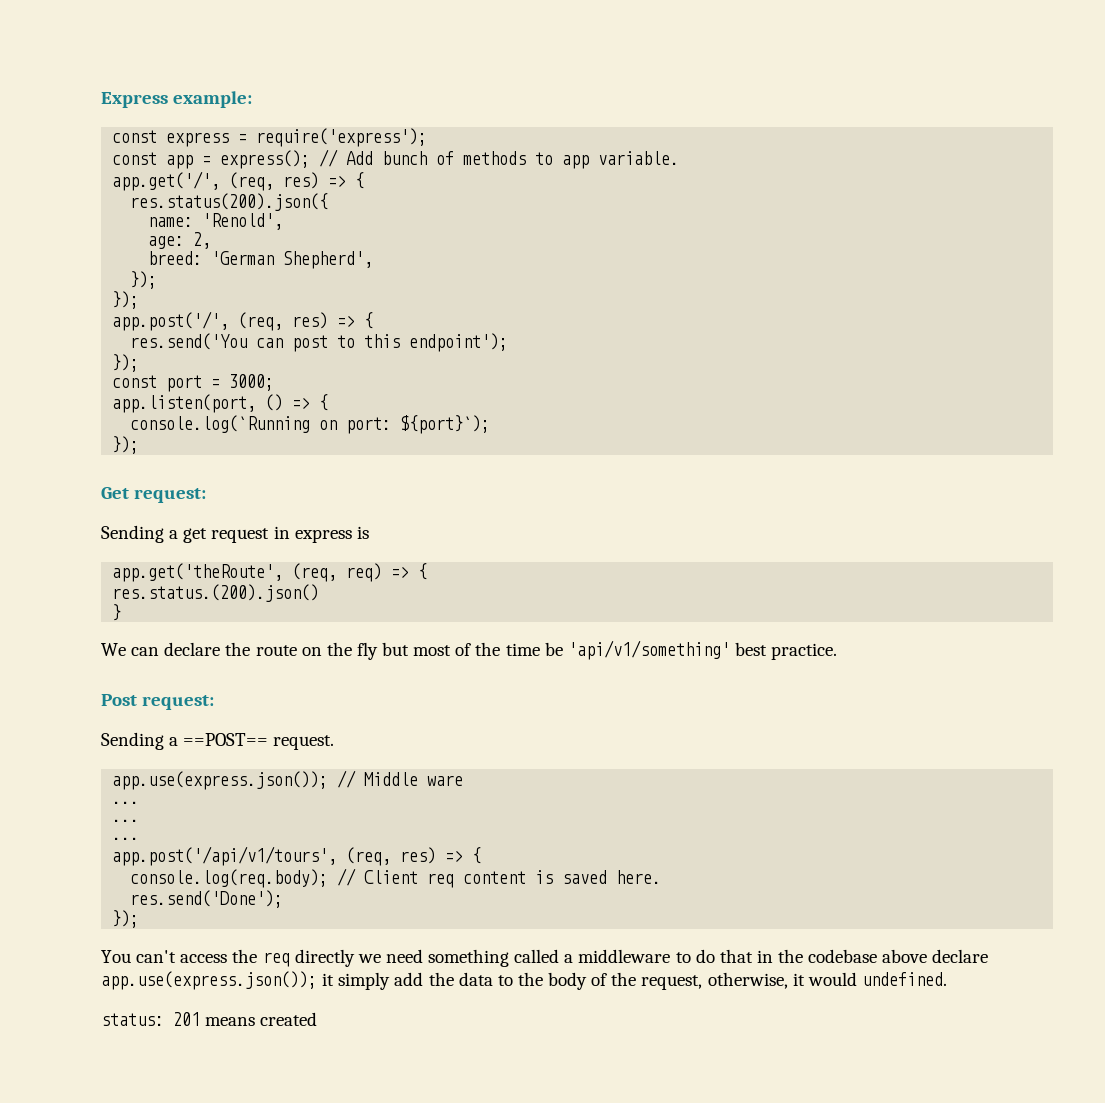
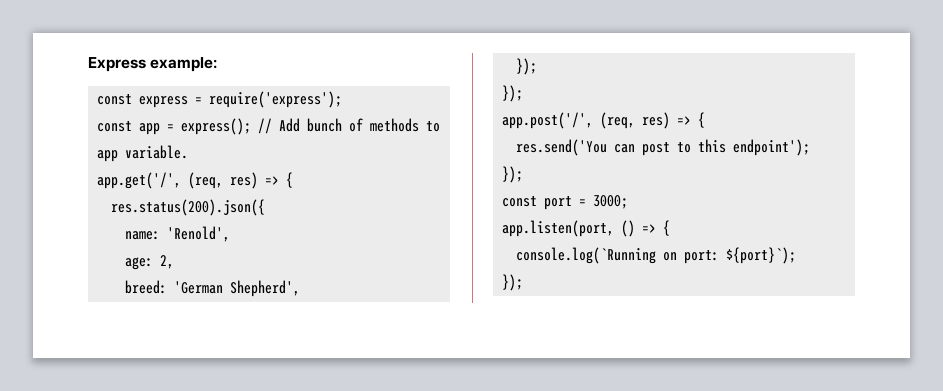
[101,487,207,503] [101,525,369,543] [112,563,428,582] [112,584,320,602] [112,604,122,621] [101,640,838,660] [101,694,215,710] [101,732,335,750] [112,770,464,790] [112,801,140,804] [112,819,140,822] [112,837,140,840] [112,846,482,866] [130,868,662,888] [130,890,284,908] [112,910,140,928] [101,949,989,967] [101,971,947,990] [101,1012,318,1026] // Get request: // Sending a get request in express is // app.get('theRoute', (req, req) => { // res.status.(200).json() // } // We can declare the route on the fly but most of the time be 'api/v1/something' best practice. // Post request: // Sending a ==POST== request. // app.use(express.json()); // Middle ware // ... // ... // ... // app.post('/api/v1/tours', (req, res) => { // console.log(req.body); // Client req content is saved here. // res.send('Done'); // }); // You can't access the req directly we need something called a middleware to do that in the codebase above declare app.use(express.json()); it simply add the data to the body of the request, otherwise, it would undefined. // status: 201 means created -> (524, 282) none

